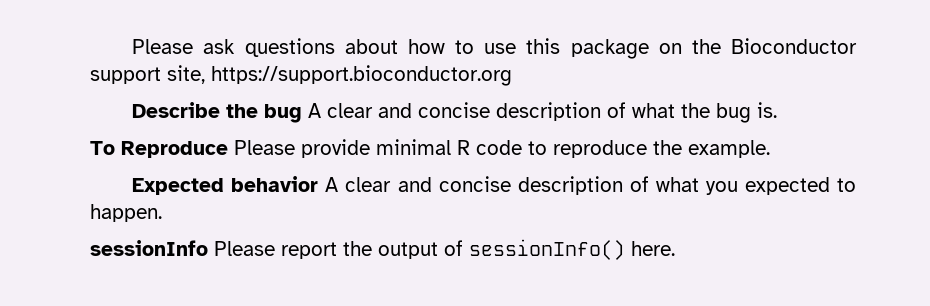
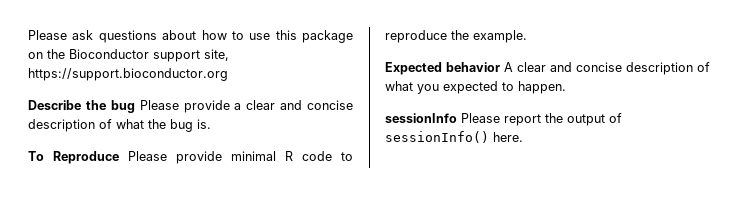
[308,103,322,118] A -> [139,100,242,113] Please provide a

